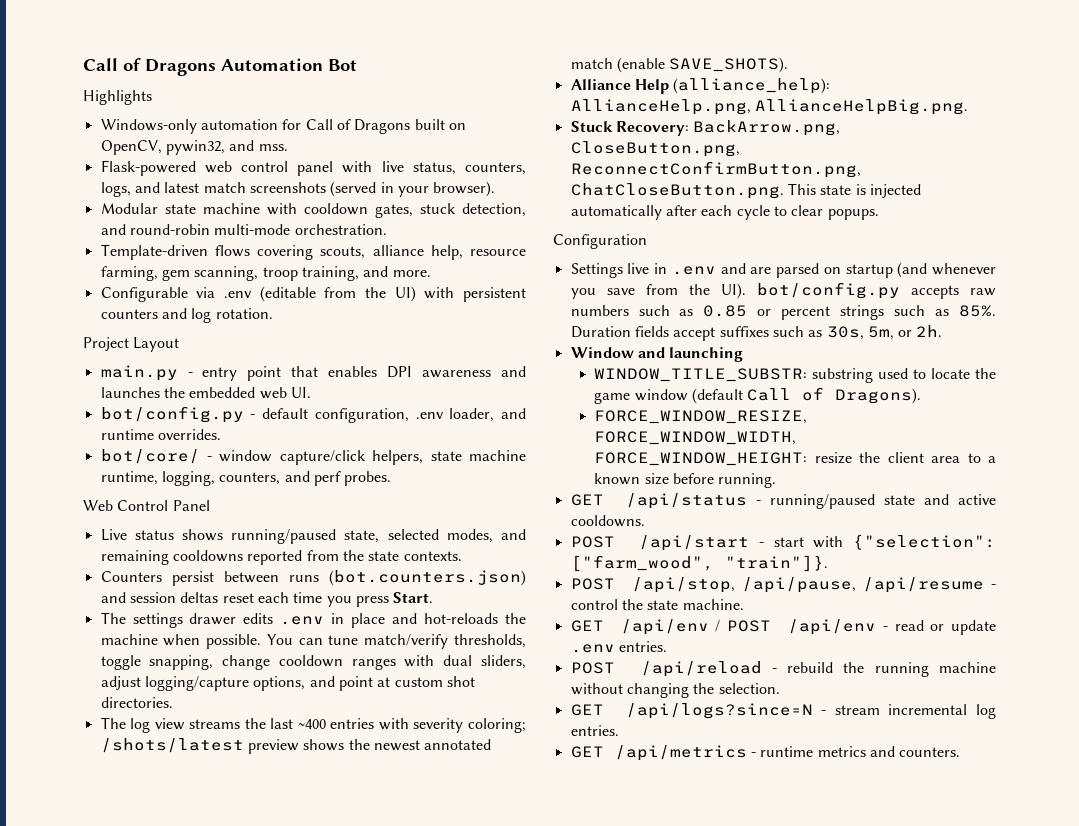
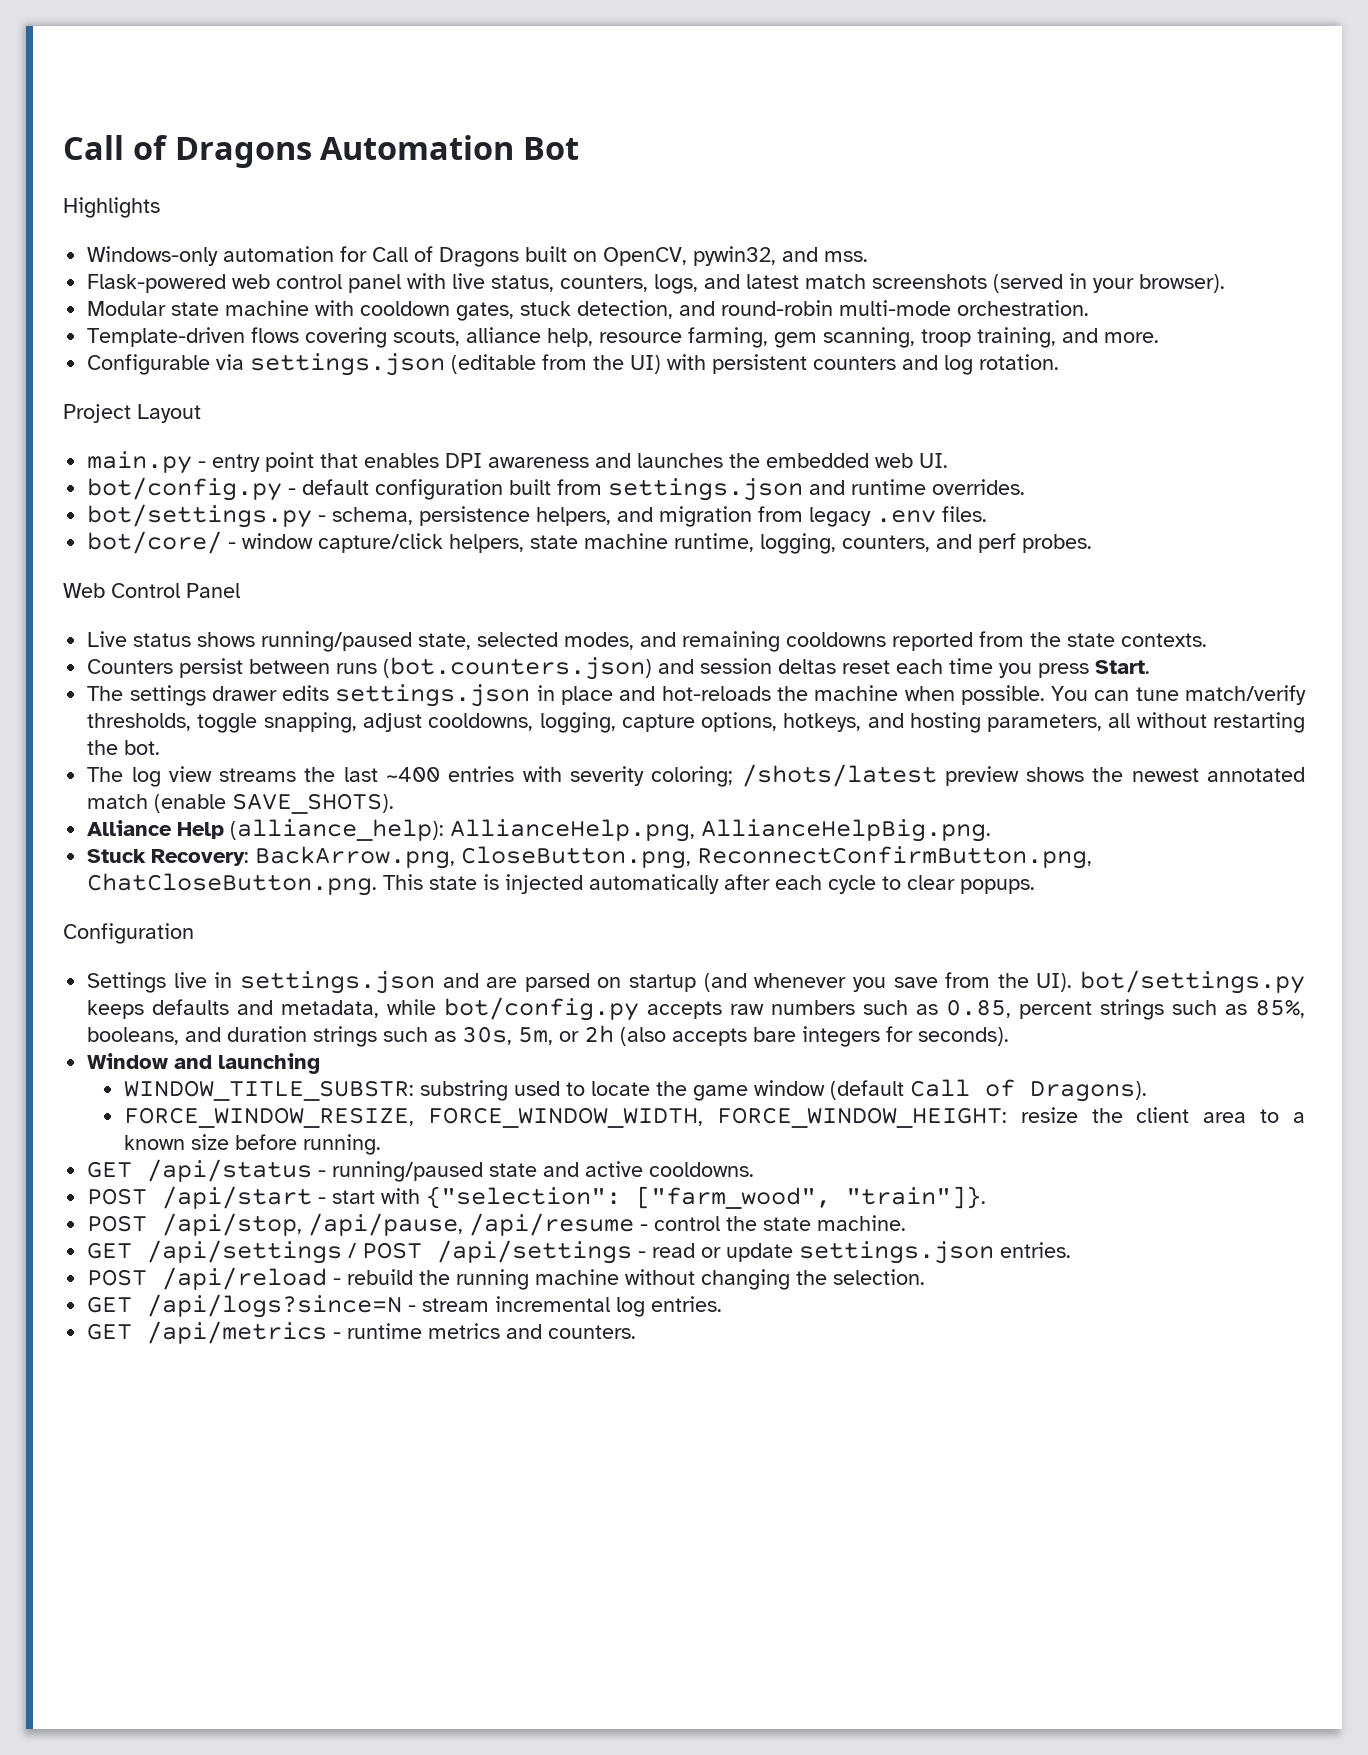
[223,291,252,298] .env -> [250,353,446,376] settings.json
[314,408,495,423] configuration, .env loader, -> [375,478,804,501] configuration built from settings.json
(221, 434) none -> [87,504,988,528] // bot/settings.py - schema, persistence helpers, and migration from legacy .env files.
[280,616,325,625] .env -> [335,684,531,707] settings.json
[222,655,526,670] [100,676,475,691] [100,697,173,708] change cooldown ranges with dual sliders, adjust logging/capture options, and point at custom shot directories. -> [363,712,1305,733] [87,740,161,755] adjust cooldowns, logging, capture options, hotkeys, and hosting parameters, all without restarting the bot.
[671,266,716,275] .env -> [240,971,436,994] settings.json
(746, 291) none -> [1079,970,1305,994] [87,999,437,1019] bot/settings.py keeps defaults and metadata, while
[703,305,772,317] 0.85 or -> [946,999,1012,1018] 0.85,
[959,305,996,317] [570,326,769,341] 85%. Duration fields accept suffixes -> [1254,999,1305,1018] [87,1026,378,1047] 85%, booleans, and duration strings
[916,325,943,337] 2h. -> [584,1025,1010,1047] 2h (also accepts bare integers for seconds).
[620,619,709,635] /api/env -> [147,1240,343,1264] /api/settings
[788,619,877,635] /api/env -> [437,1240,633,1264] /api/settings
[570,644,615,653] .env -> [799,1241,995,1264] settings.json

